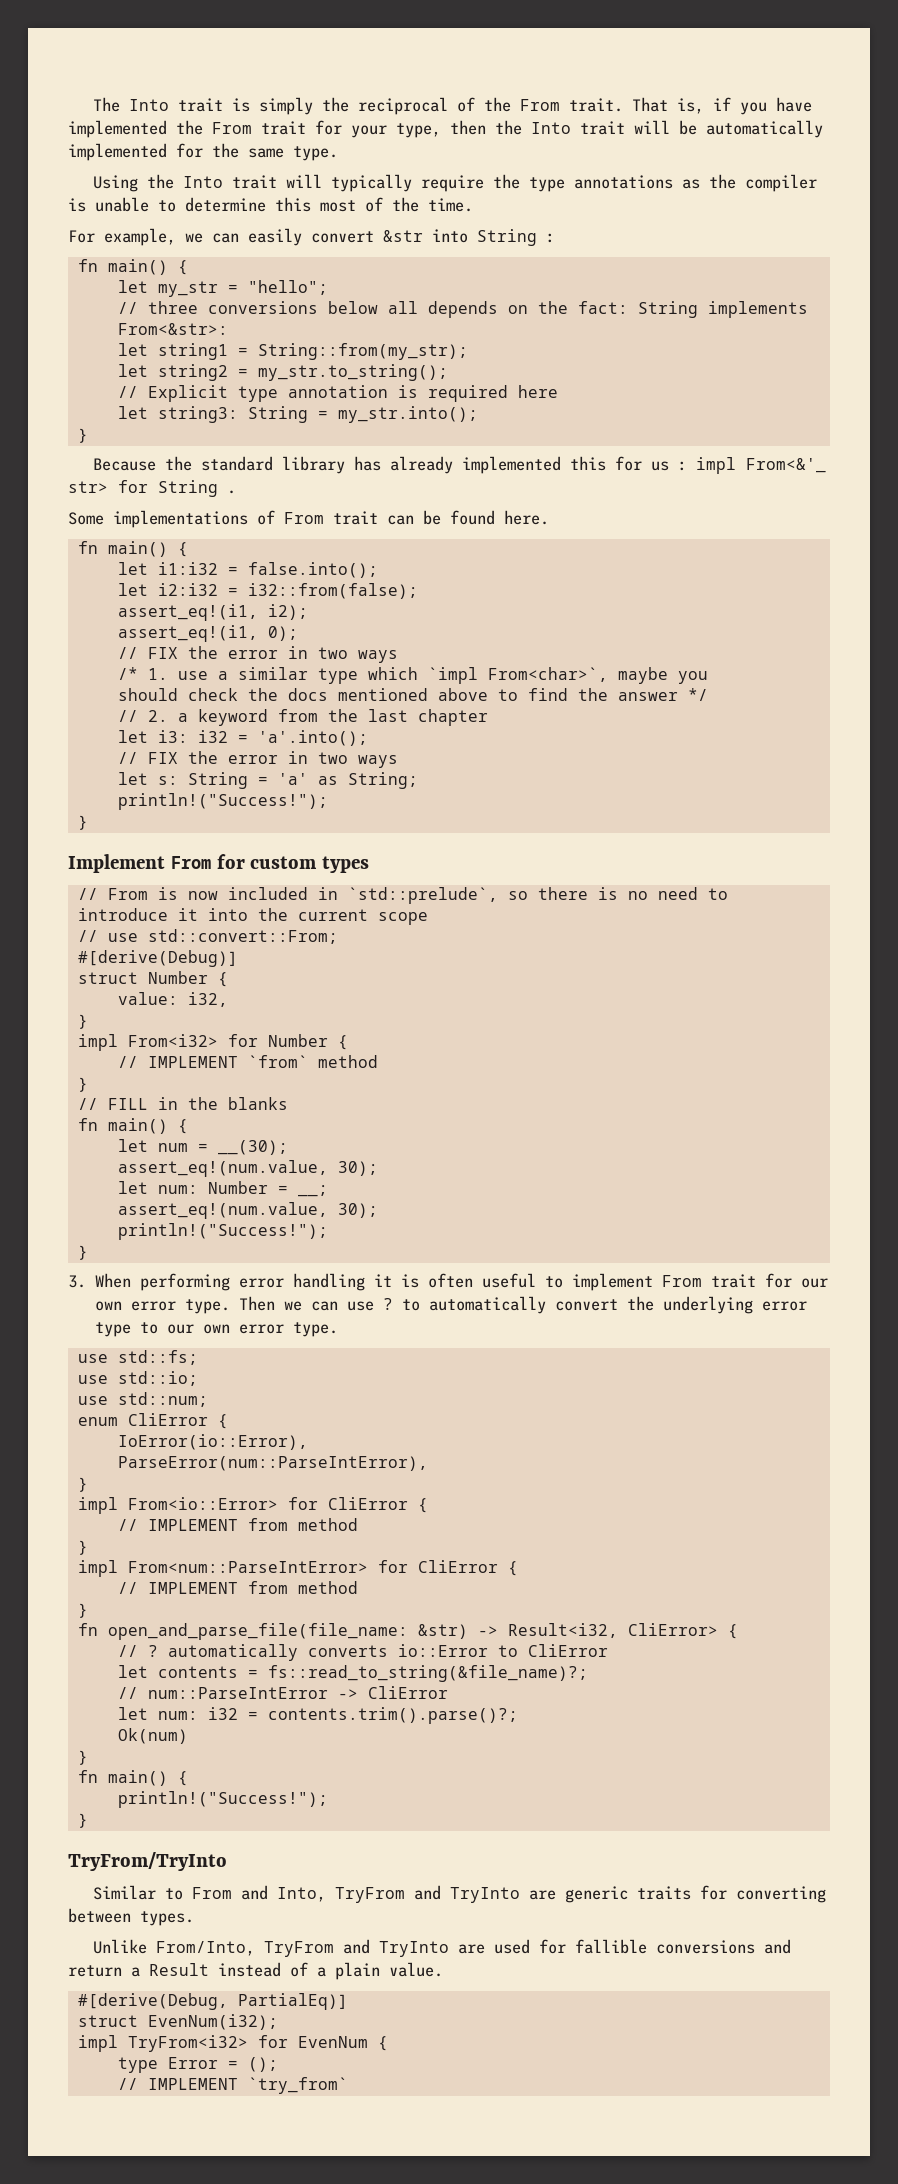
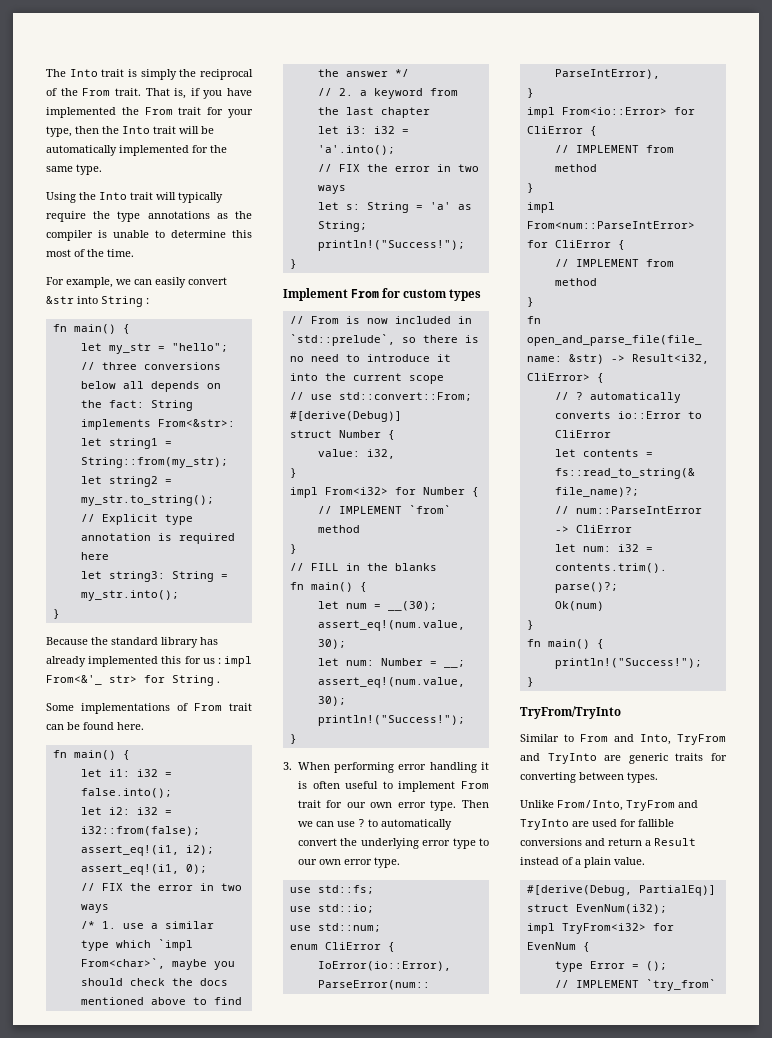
[157,562,218,575] i1:i32 -> [108,769,158,777] i1: i32
[157,583,218,596] i2:i32 -> [108,807,158,815] i2: i32

